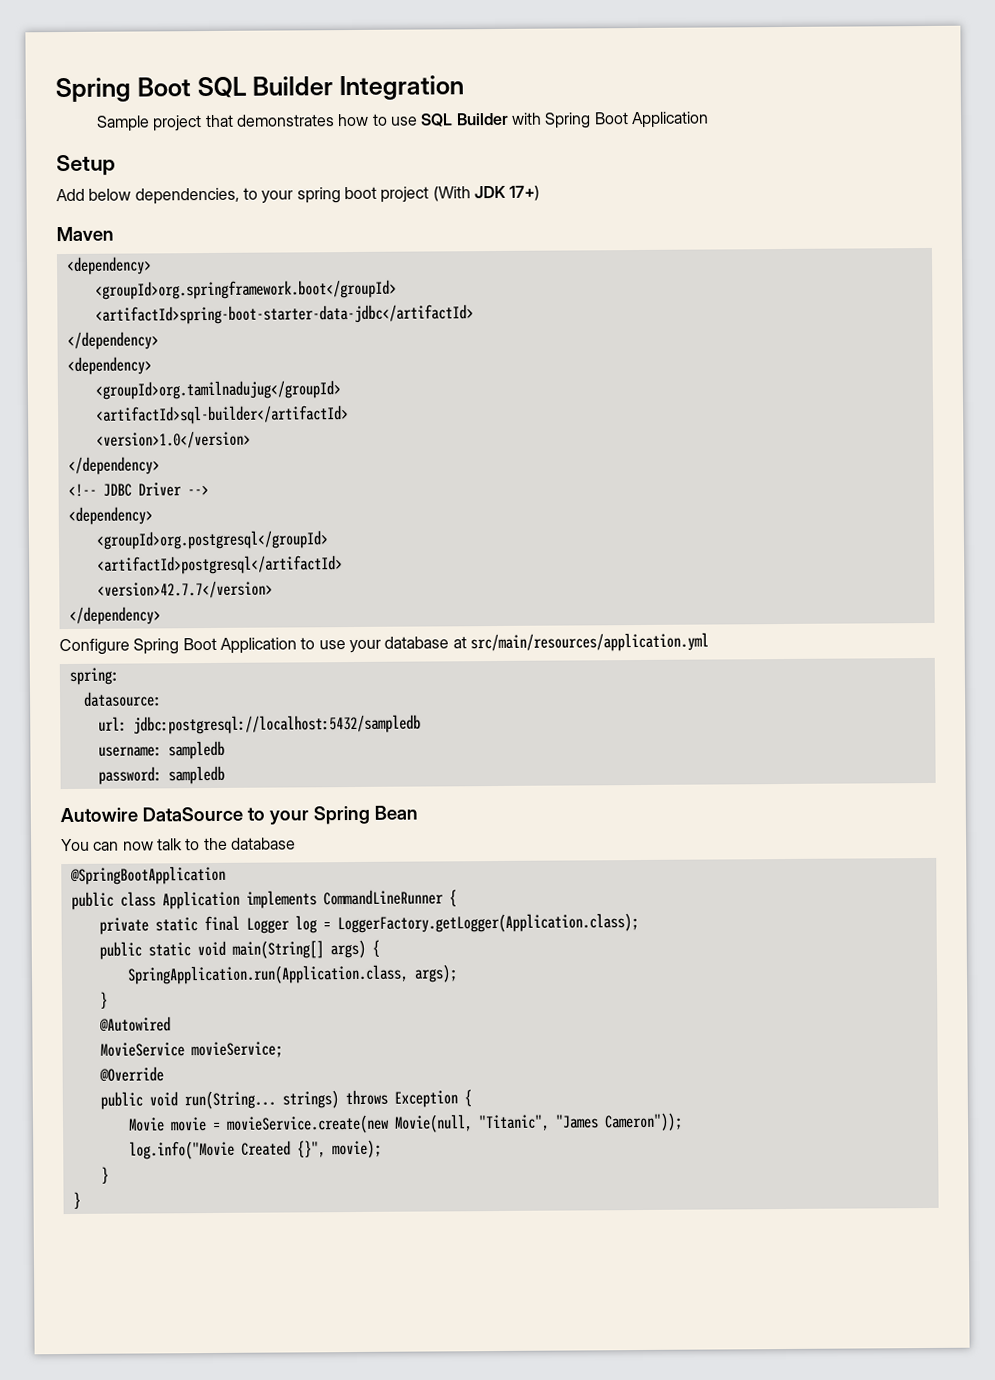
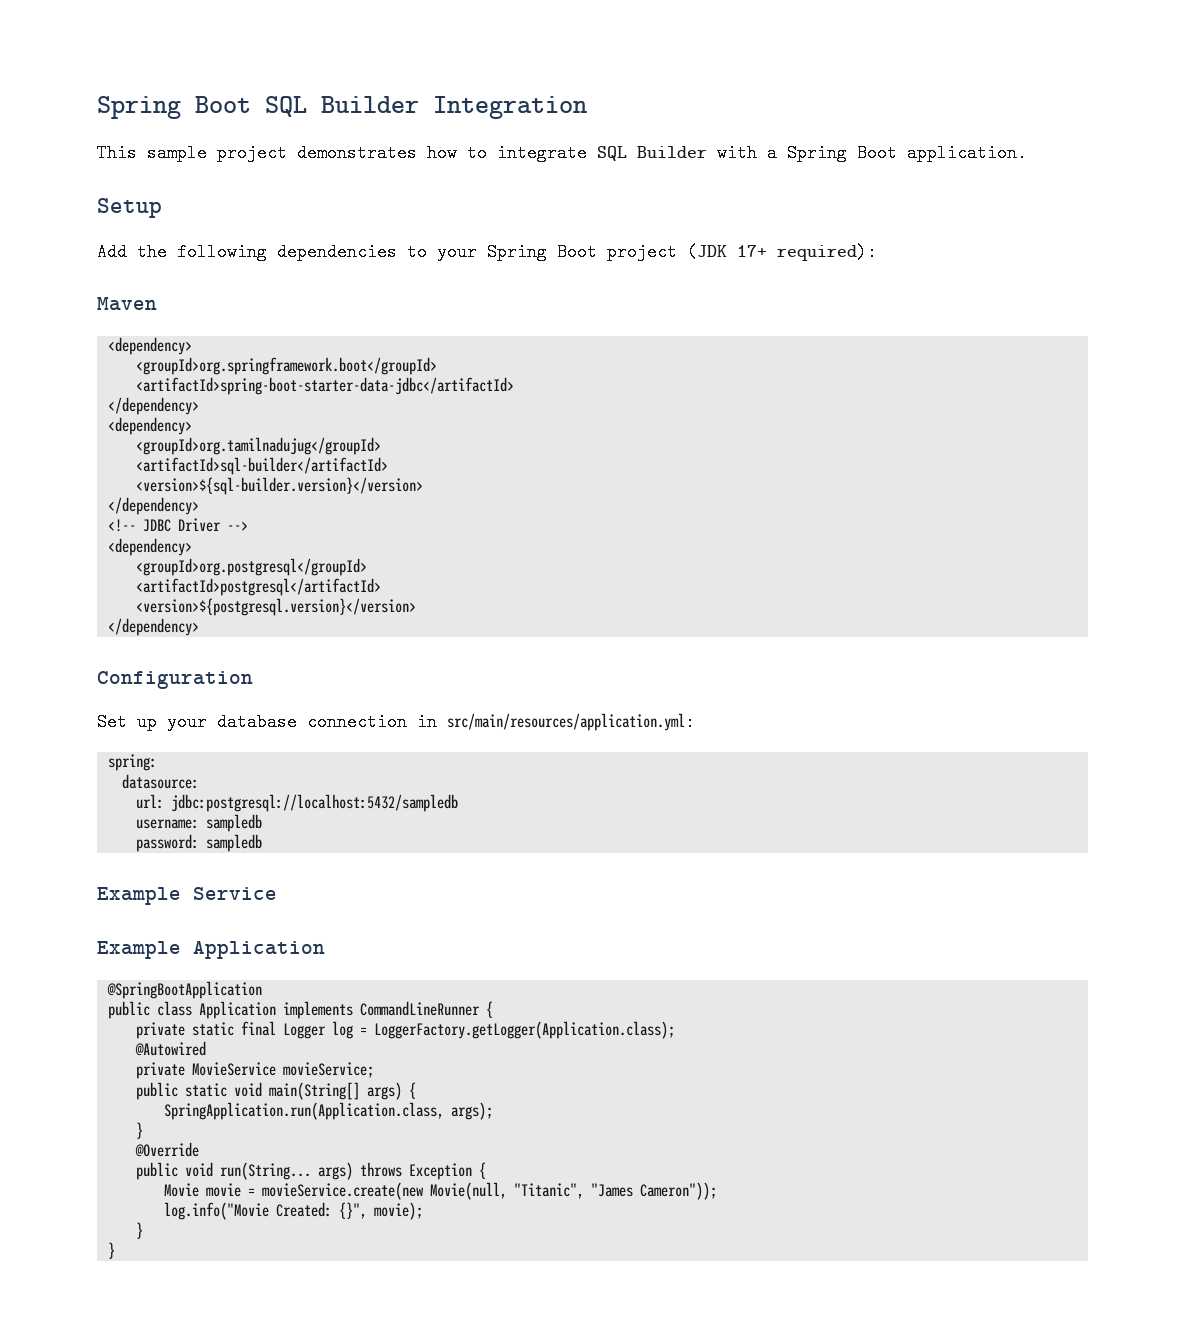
[96,114,234,132] Sample project that -> [97,144,287,162] This sample project
[390,116,419,126] use -> [497,144,587,162] integrate
[544,111,709,129] Spring Boot Application -> [767,144,1027,162] a Spring Boot application.
[88,185,541,205] below dependencies, to your spring boot project (With JDK 17+) -> [137,243,877,261] the following dependencies to your Spring Boot project (JDK 17+ required):
[95,430,251,449] <version>1.0</version> -> [136,477,424,495] <version>${sql-builder.version}</version>
[96,580,273,599] [68,606,161,625] [59,632,709,656] <version>42.7.7</version> // </dependency> // Configure Spring Boot Application to use your database at src/main/resources/application.yml -> [136,598,417,616] [108,618,200,636] [97,671,253,689] [97,713,695,731] <version>${postgresql.version}</version> // </dependency> // Configuration // Set up your database connection in src/main/resources/application.yml:
[60,805,418,825] [61,837,296,852] Autowire DataSource to your Spring Bean // You can now talk to the database -> [97,887,277,905] [97,941,325,959] Example Service // Example Application
(639, 923) none -> [135,1041,207,1056] [136,1062,375,1079] // @Autowired // private MovieService movieService;
[98,1016,171,1032] [99,1041,283,1059] // @Autowired // MovieService movieService; -> (144, 1130) none
[281,1090,339,1109] strings) -> [318,1162,354,1180] args)
[240,1140,291,1156] Created -> [276,1202,333,1217] Created:

